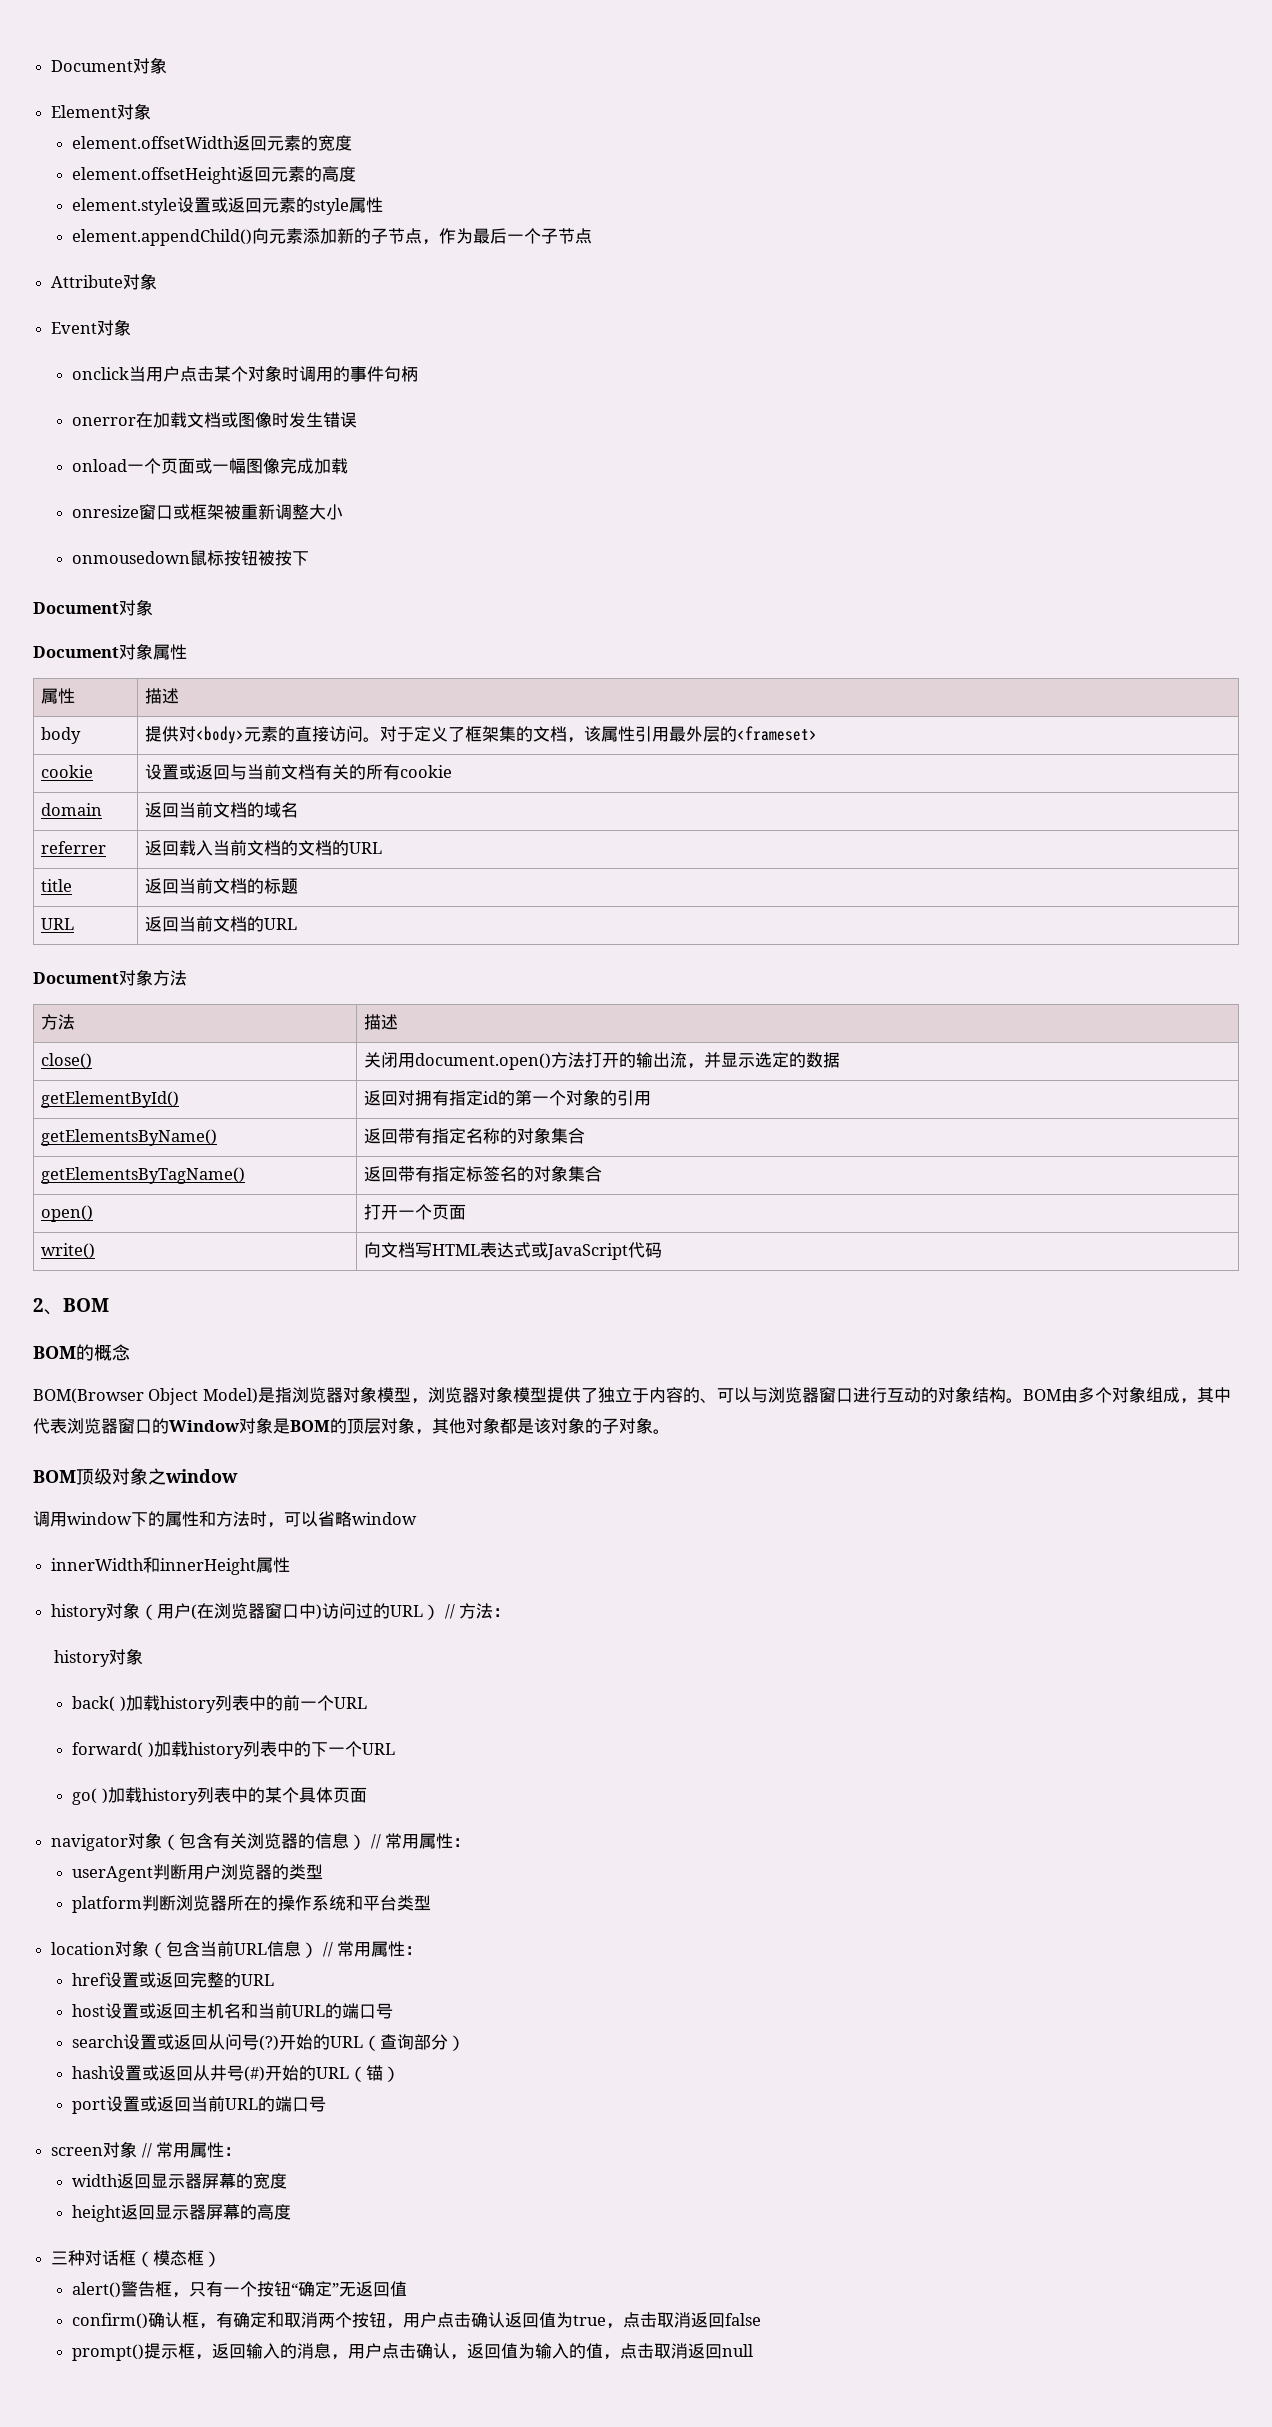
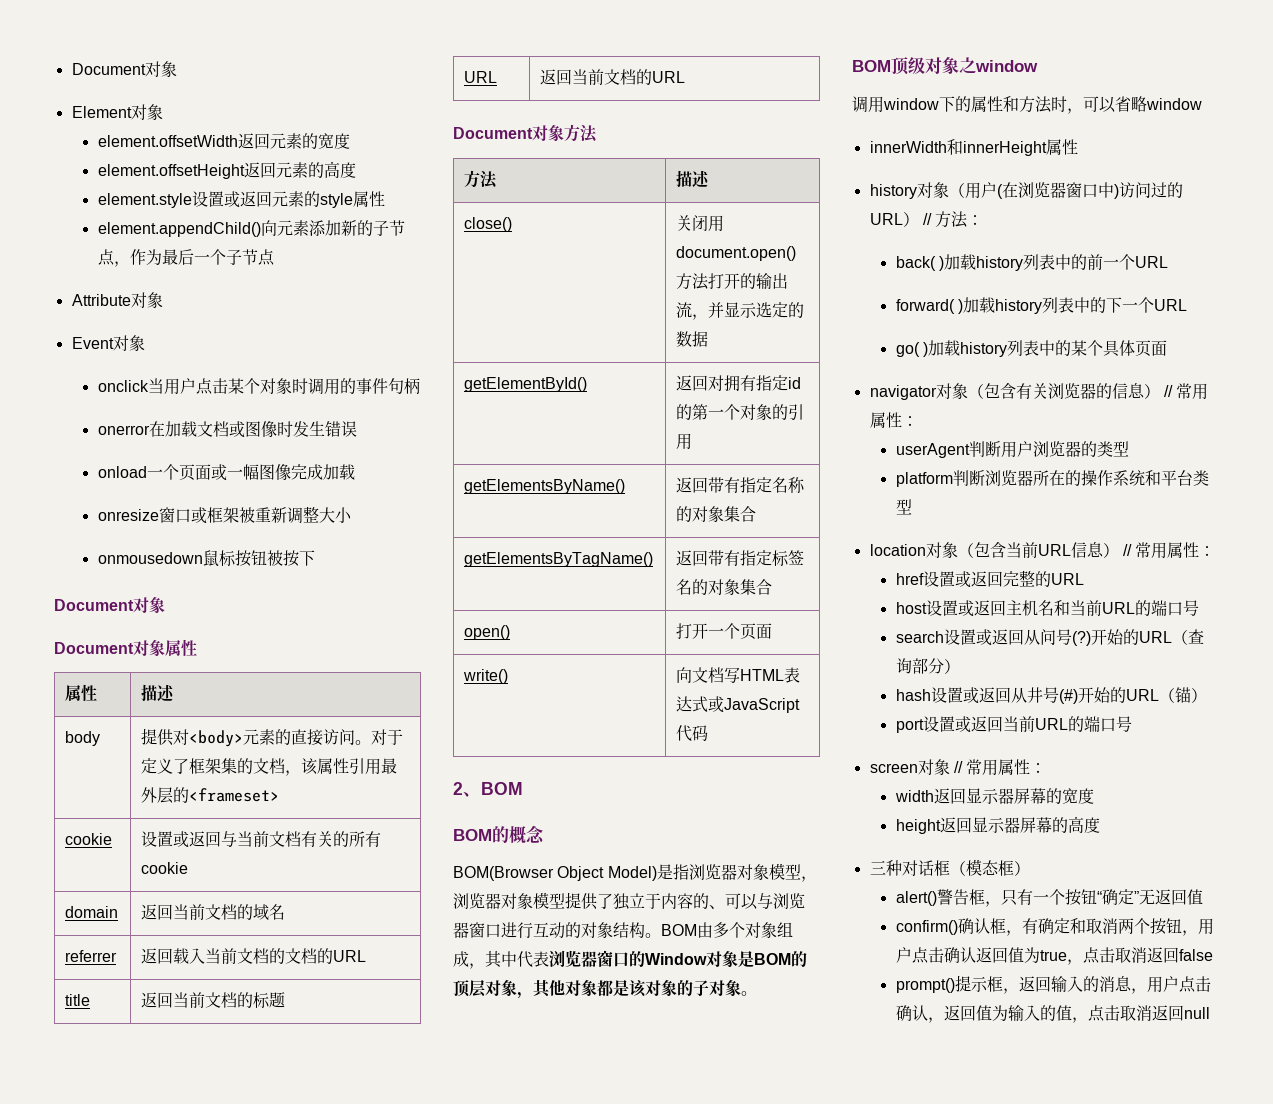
[54,1648,144,1667] // history对象 -> (984, 220) none

